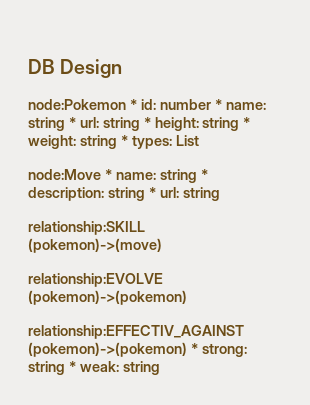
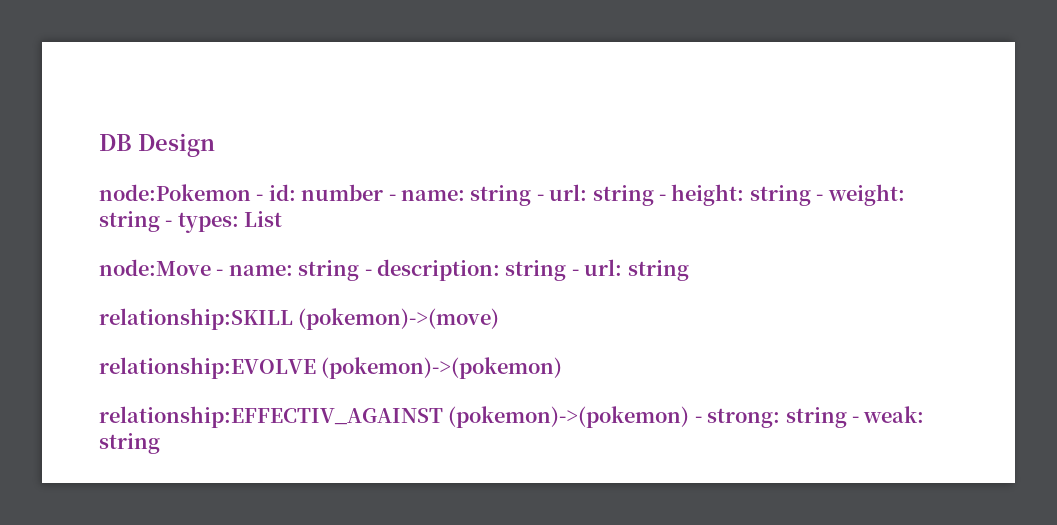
[129,99,137,110] * -> [256,194,264,201] -
[214,99,266,110] [28,117,151,131] * name: string * url: string * -> [388,184,666,206] - name: string - url: string -
[243,117,251,128] * -> [816,194,824,201] -
[120,135,128,146] * -> [165,220,173,227] -
[104,169,208,183] * name: string * -> [216,260,372,281] - name: string -
[148,187,156,198] * -> [571,269,579,276] -
[190,343,198,354] * -> [694,416,702,423] -
[68,361,76,372] * -> [851,416,859,423] -

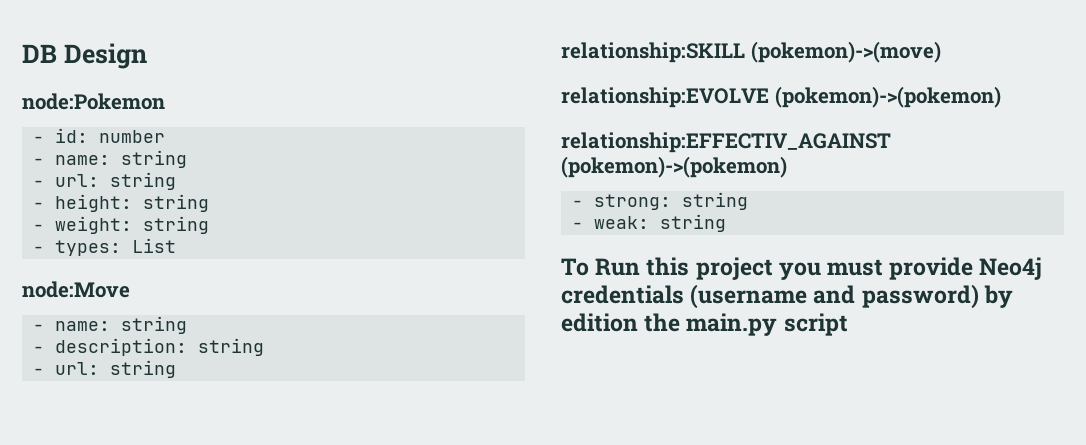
(251, 192) none -> (165, 101) //
[388,184,654,206] - name: string - url: string -> [32,150,187,168] [32,172,176,190] // - name: string // - url: string //
(811, 195) none -> (209, 203) //
(160, 221) none -> (209, 225) //
[216,260,360,281] - name: string -> [32,316,187,334] // - name: string //
(567, 270) none -> (264, 347) //
(690, 417) none -> (787, 167) //
(847, 417) none -> (748, 201) //
(160, 443) none -> [561,257,1043,280] [561,284,1013,309] [561,313,848,336] // To Run this project you must provide Neo4j credentials (username and password) by edition the main.py script

